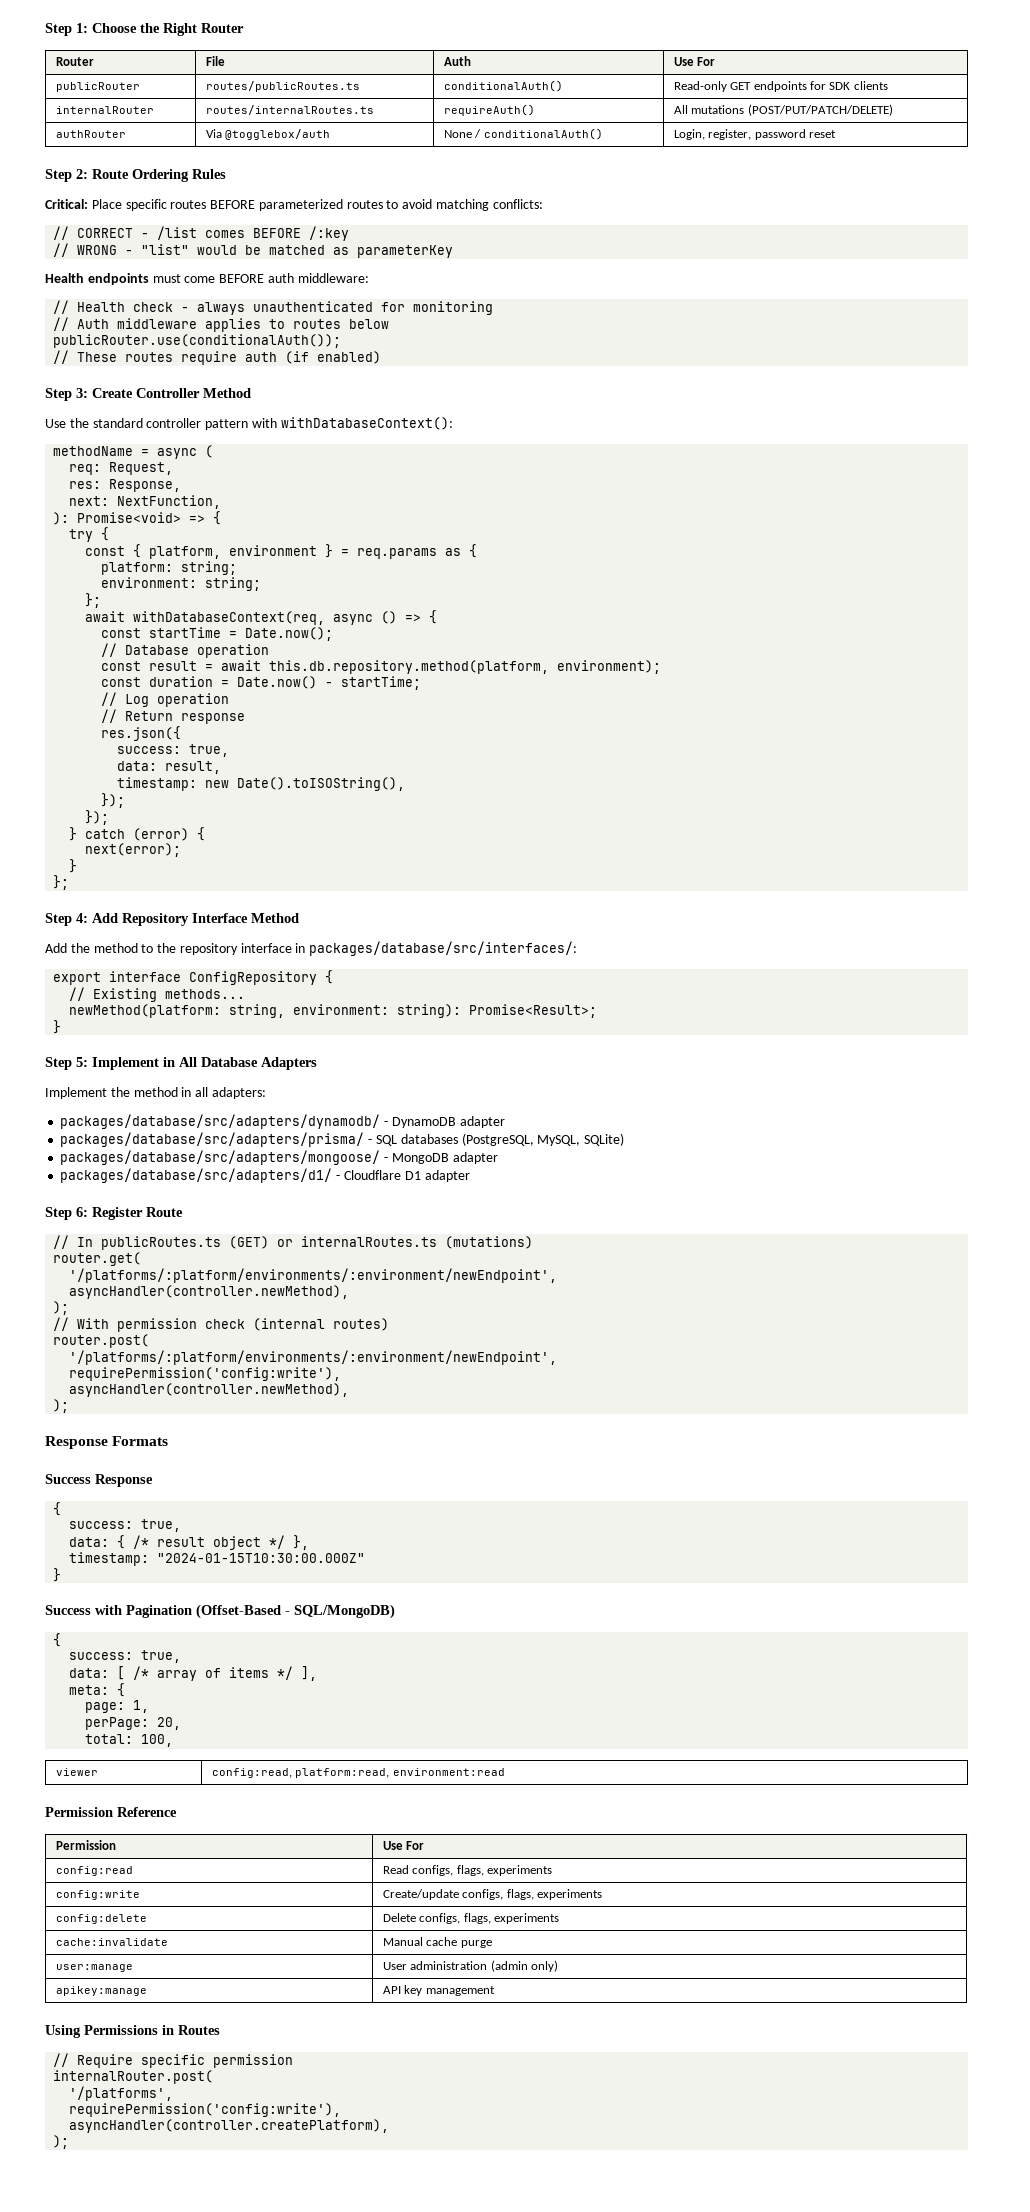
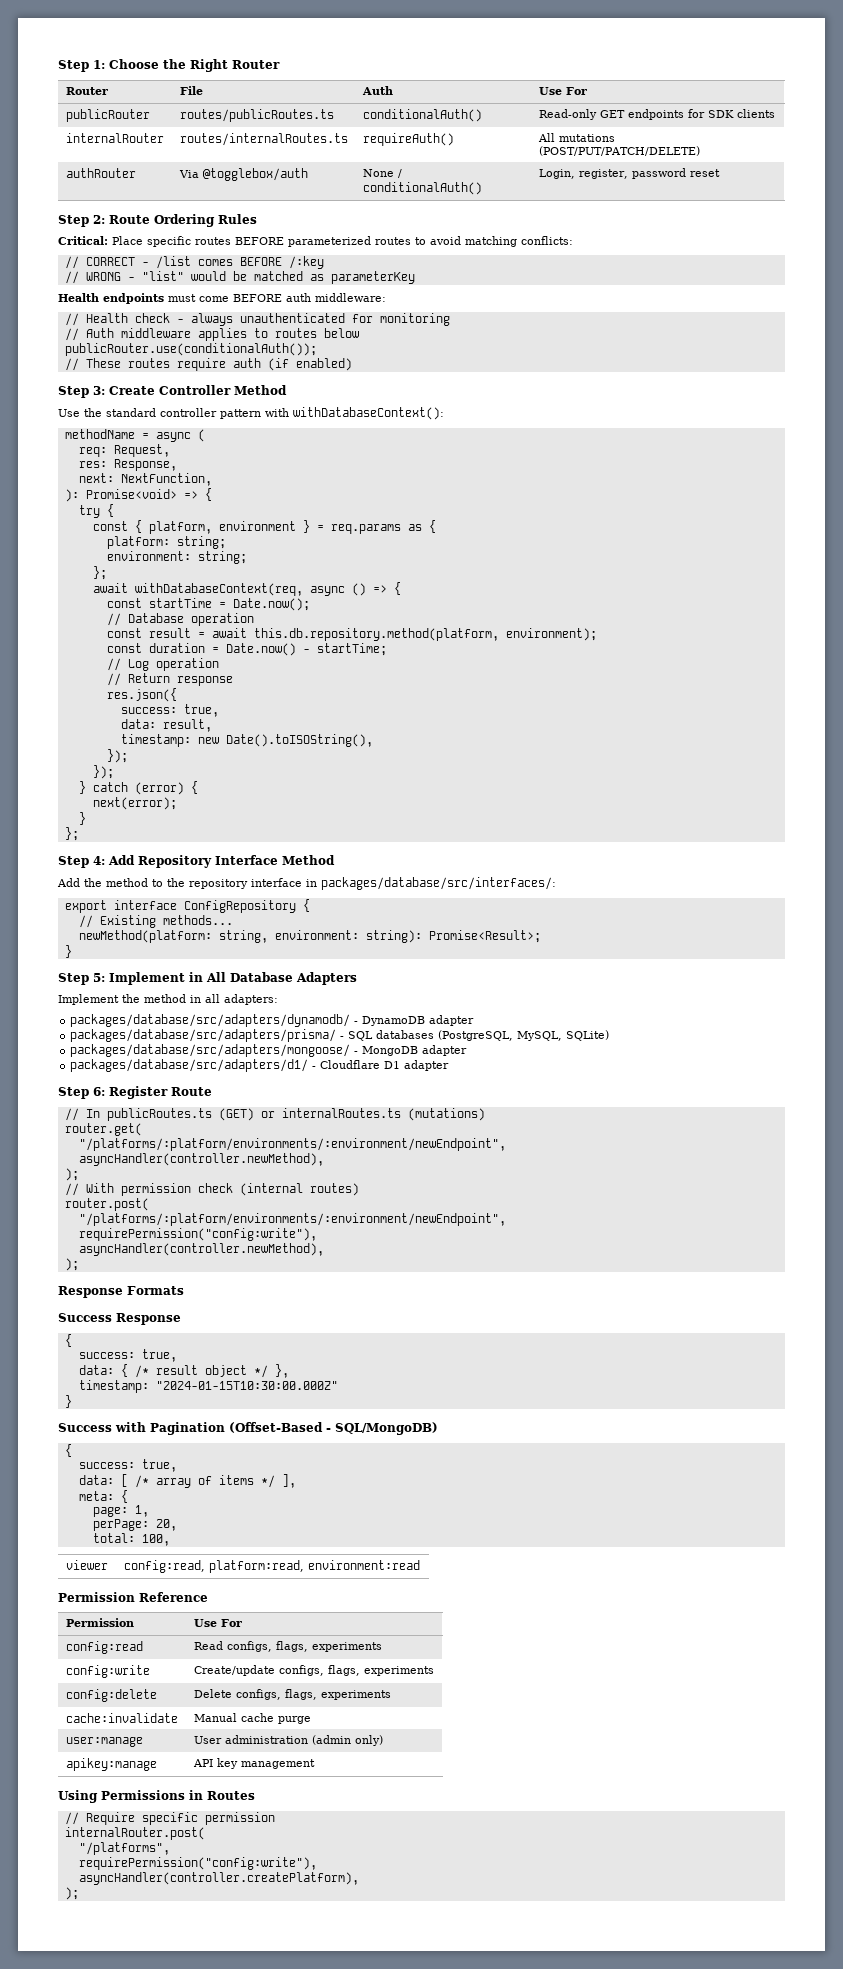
[69,1268,558,1283] '/platforms/:platform/environments/:environment/newEndpoint', -> [78,1138,506,1151] "/platforms/:platform/environments/:environment/newEndpoint",
[69,1350,558,1365] [69,1367,342,1381] '/platforms/:platform/environments/:environment/newEndpoint', // requirePermission('config:write'), -> [78,1213,506,1226] [78,1228,317,1241] "/platforms/:platform/environments/:environment/newEndpoint", // requirePermission("config:write"),
[69,2086,174,2101] [69,2103,342,2117] '/platforms', // requirePermission('config:write'), -> [78,1842,170,1855] [78,1857,317,1870] "/platforms", // requirePermission("config:write"),

